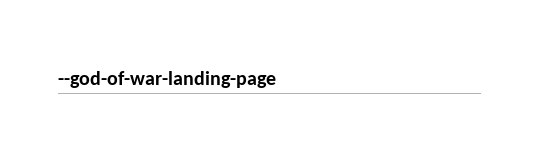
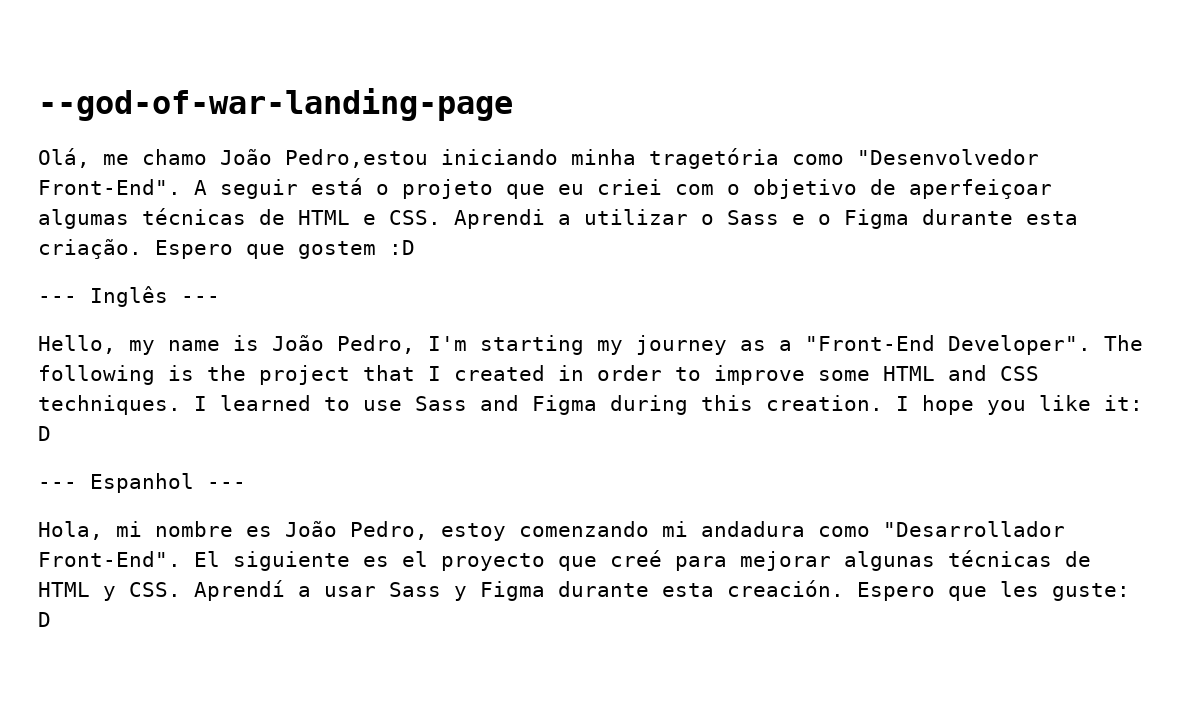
(276, 79) none -> [38,148,1039,169] [38,178,1052,199] [38,208,1078,229] [38,239,415,259] [38,286,220,307] [38,335,1143,355] [38,365,1039,385] [38,395,1143,415] [38,426,51,441] [38,473,246,493] [38,521,1065,541] [38,550,1091,571] [38,580,1130,601] [38,612,51,627] // Olá, me chamo João Pedro,estou iniciando minha tragetória como "Desenvolvedor Front-End". A seguir está o projeto que eu criei com o objetivo de aperfeiçoar algumas técnicas de HTML e CSS. Aprendi a utilizar o Sass e o Figma durante esta criação. Espero que gostem :D // --- Inglês --- // Hello, my name is João Pedro, I'm starting my journey as a "Front-End Developer". The following is the project that I created in order to improve some HTML and CSS techniques. I learned to use Sass and Figma during this creation. I hope you like it: D // --- Espanhol --- // Hola, mi nombre es João Pedro, estoy comenzando mi andadura como "Desarrollador Front-End". El siguiente es el proyecto que creé para mejorar algunas técnicas de HTML y CSS. Aprendí a usar Sass y Figma durante esta creación. Espero que les guste: D

